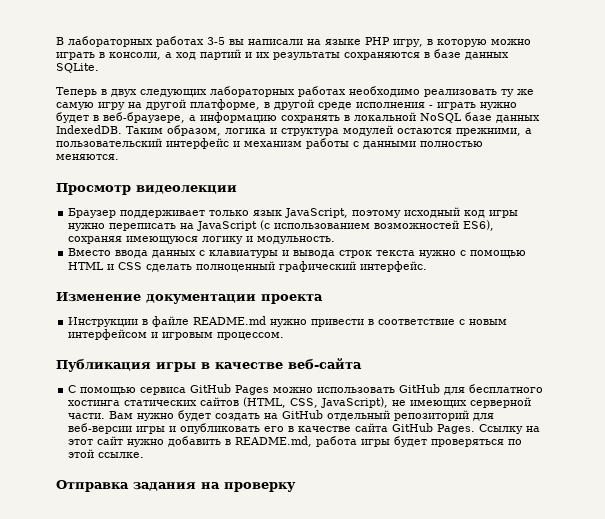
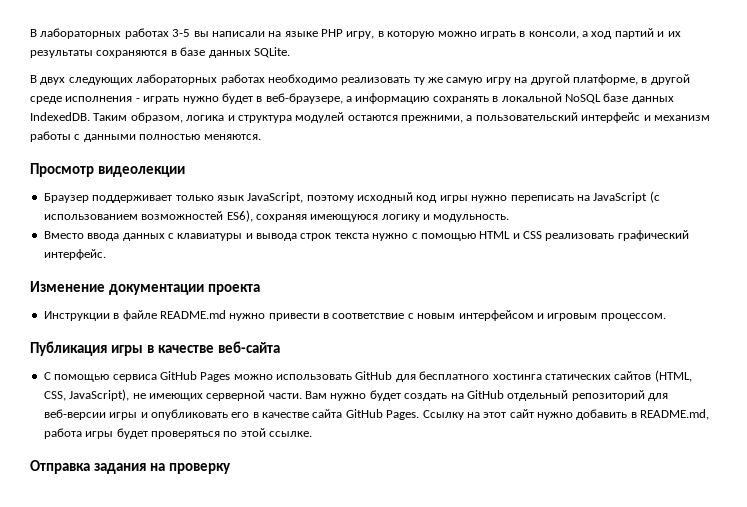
[56,87,107,97] Теперь в -> [30,75,37,83] В
[146,261,276,272] сделать полноценный -> [545,233,615,241] реализовать

